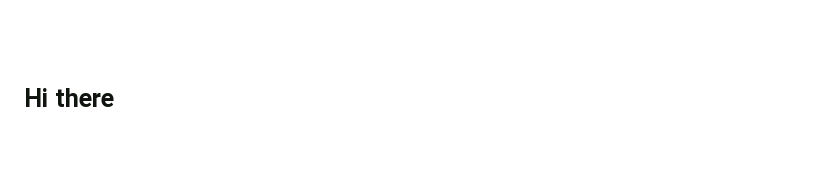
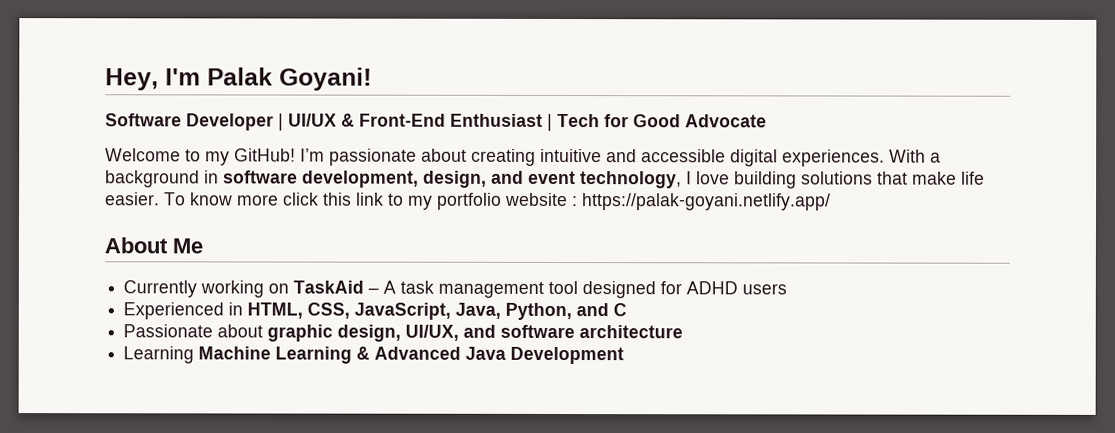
[24,88,114,107] Hi there -> [105,67,372,91] [105,113,767,131] [105,148,941,167] [105,170,985,189] [105,192,831,211] [104,237,203,254] [123,280,788,299] [123,302,628,321] [123,324,684,342] [123,346,625,365] Hey, I'm Palak Goyani! // Software Developer | UI/UX & Front-End Enthusiast | Tech for Good Advocate // Welcome to my GitHub! I’m passionate about creating intuitive and accessible digital experiences. With a background in software development, design, and event technology, I love building solutions that make life easier. To know more click this link to my portfolio website : https://palak-goyani.netlify.app/ // About Me // Currently working on TaskAid – A task management tool designed for ADHD users // Experienced in HTML, CSS, JavaScript, Java, Python, and C // Passionate about graphic design, UI/UX, and software architecture // Learning Machine Learning & Advanced Java Development

